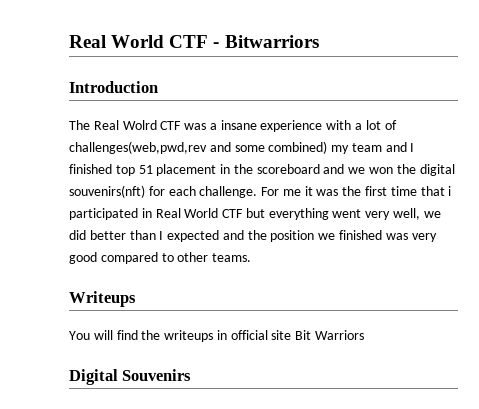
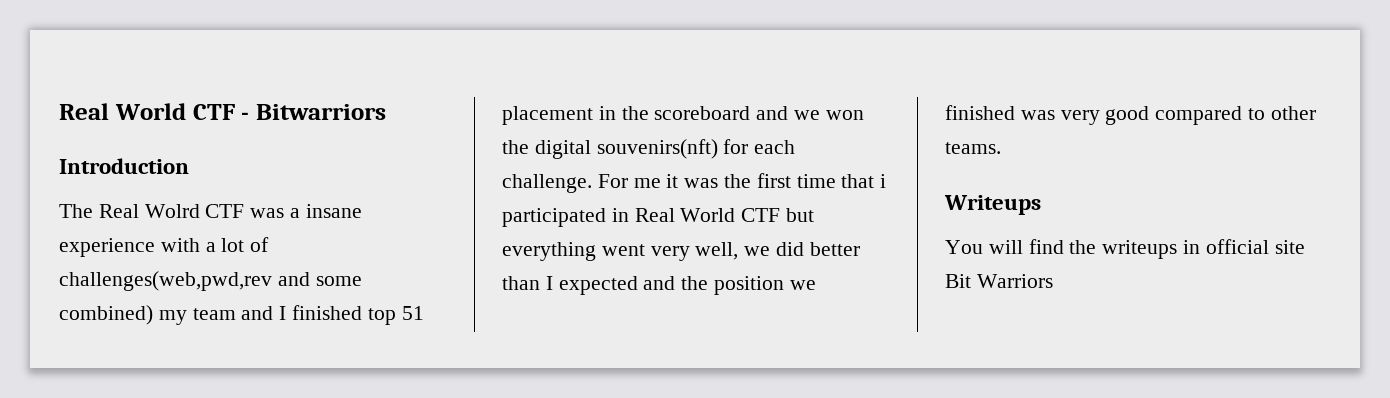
[69,369,192,385] // Digital Souvenirs -> (1053, 281) none

